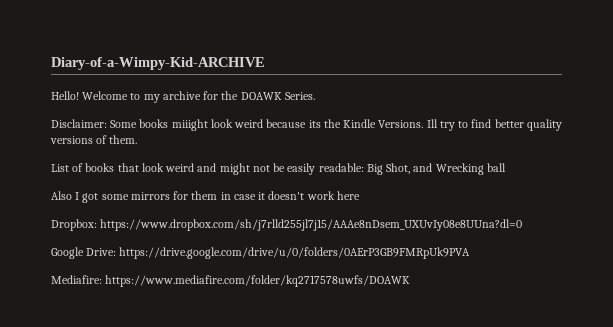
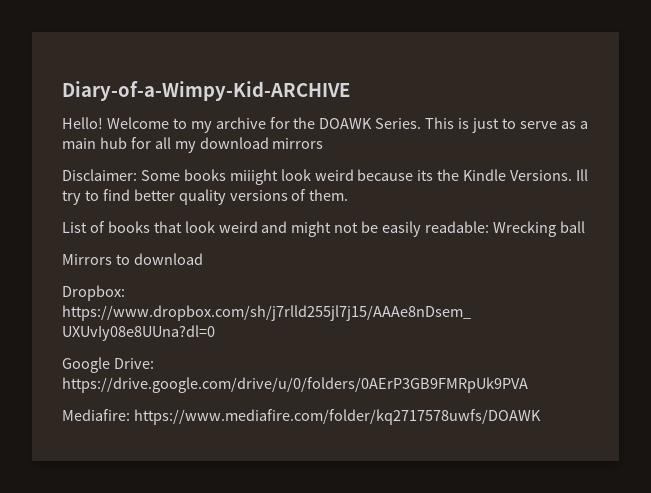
(315, 96) none -> [425,117,588,133] [62,137,324,153] This is just to serve as a main hub for all my download mirrors
[366,163,433,175] Big Shot, and -> (490, 227) none
[51,191,360,203] Also I got some mirrors for them in case it doesn't work here -> [62,253,203,265] Mirrors to download

